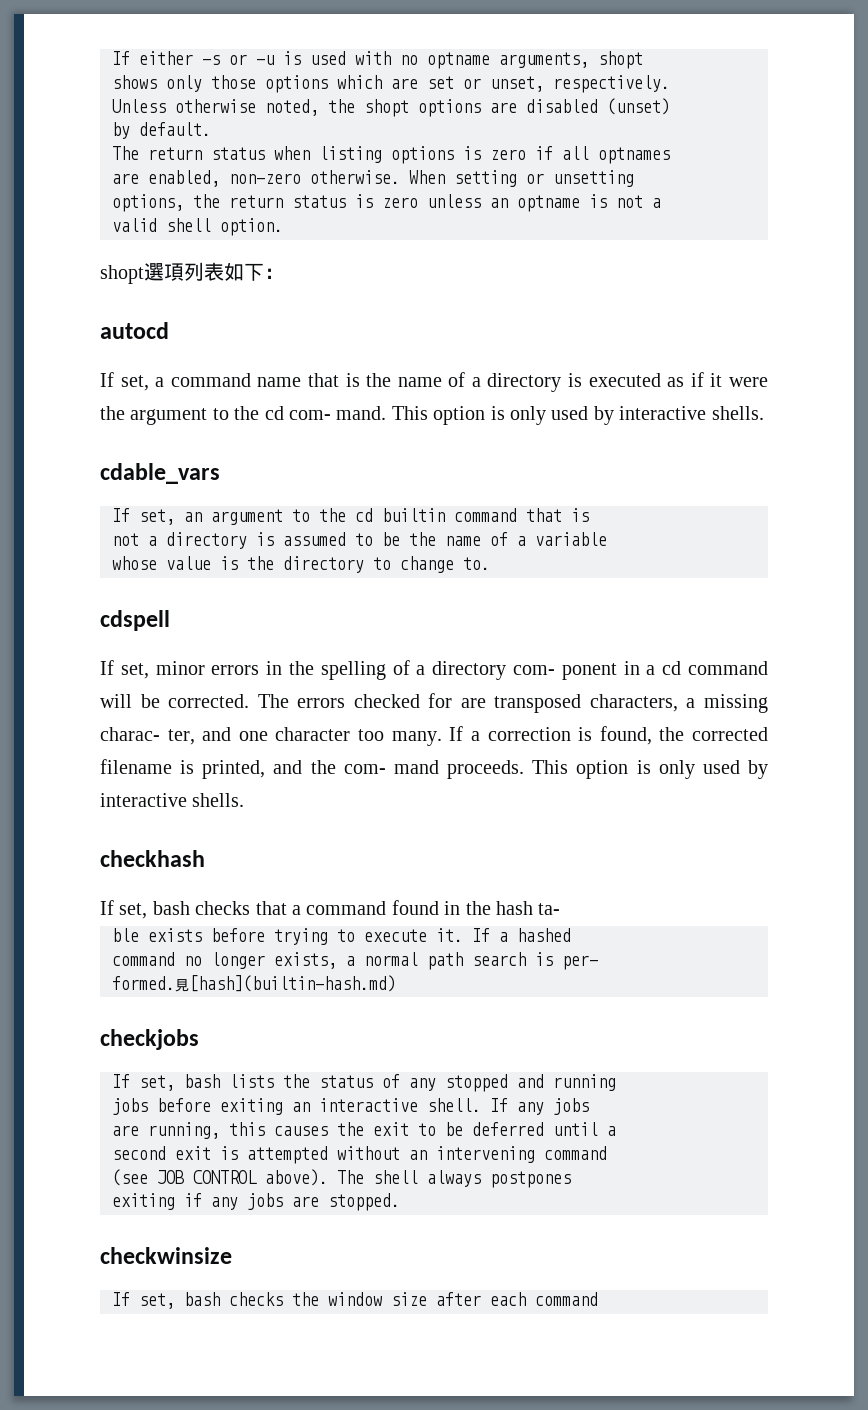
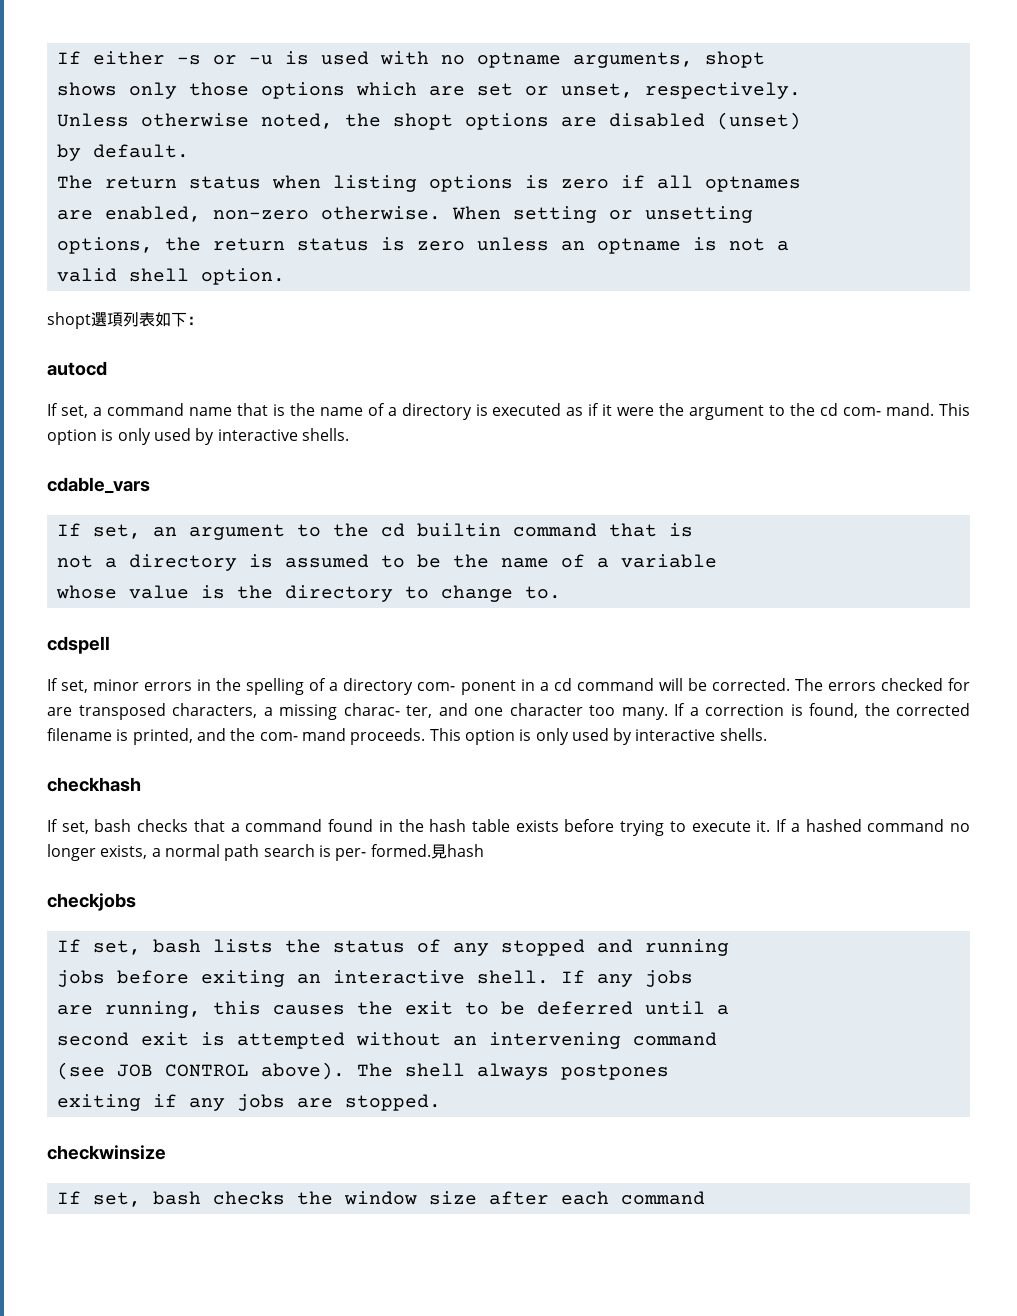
[538,903,561,915] [112,928,139,942] ta‐ // ble -> [472,819,511,832] table
(571, 935) // -> (862, 825) none
[112,975,396,992] // formed.見[hash](builtin-hash.md) -> [370,844,484,859] formed.見hash

